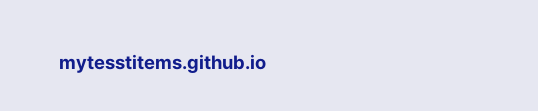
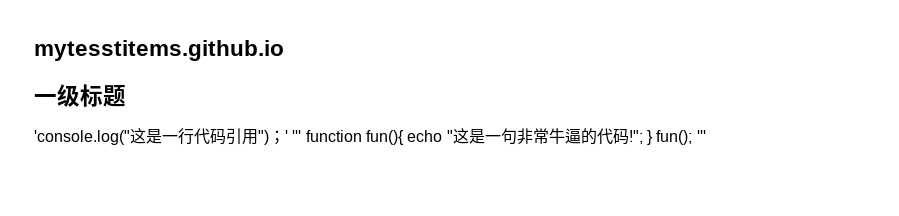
(266, 63) none -> [34,84,126,107] [34,128,706,145] // 一级标题 // 'console.log("这是一行代码引用")；' ''' function fun(){ echo "这是一句非常牛逼的代码!"; } fun(); '''

